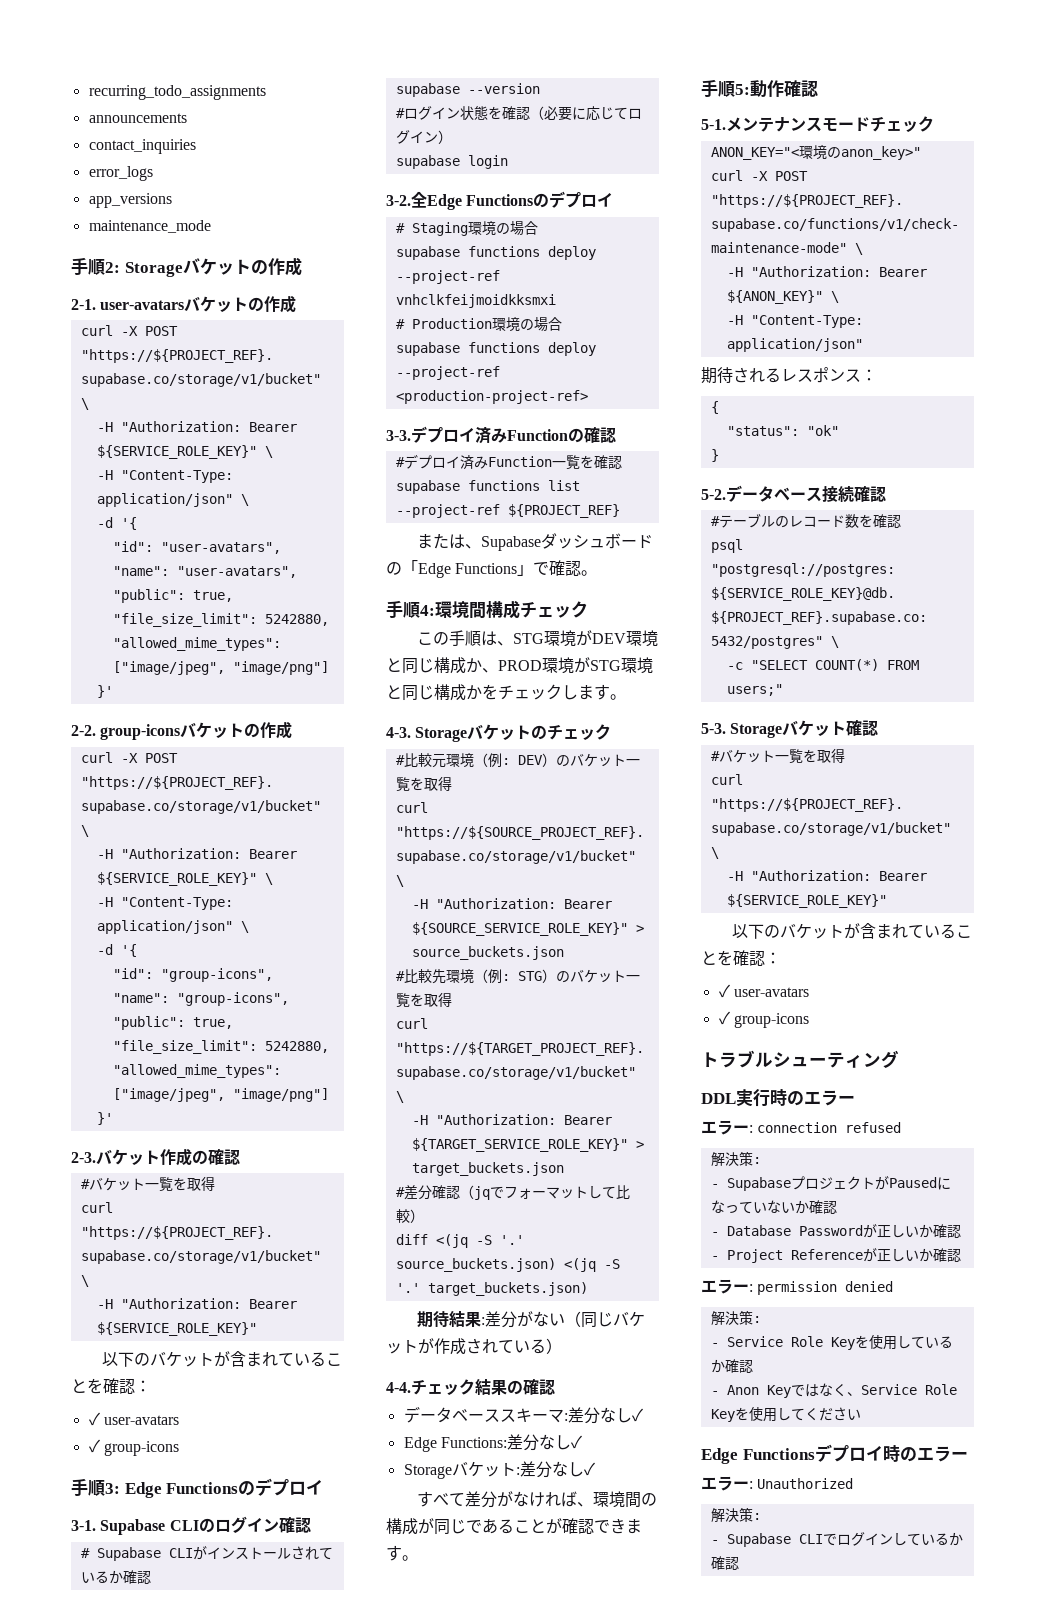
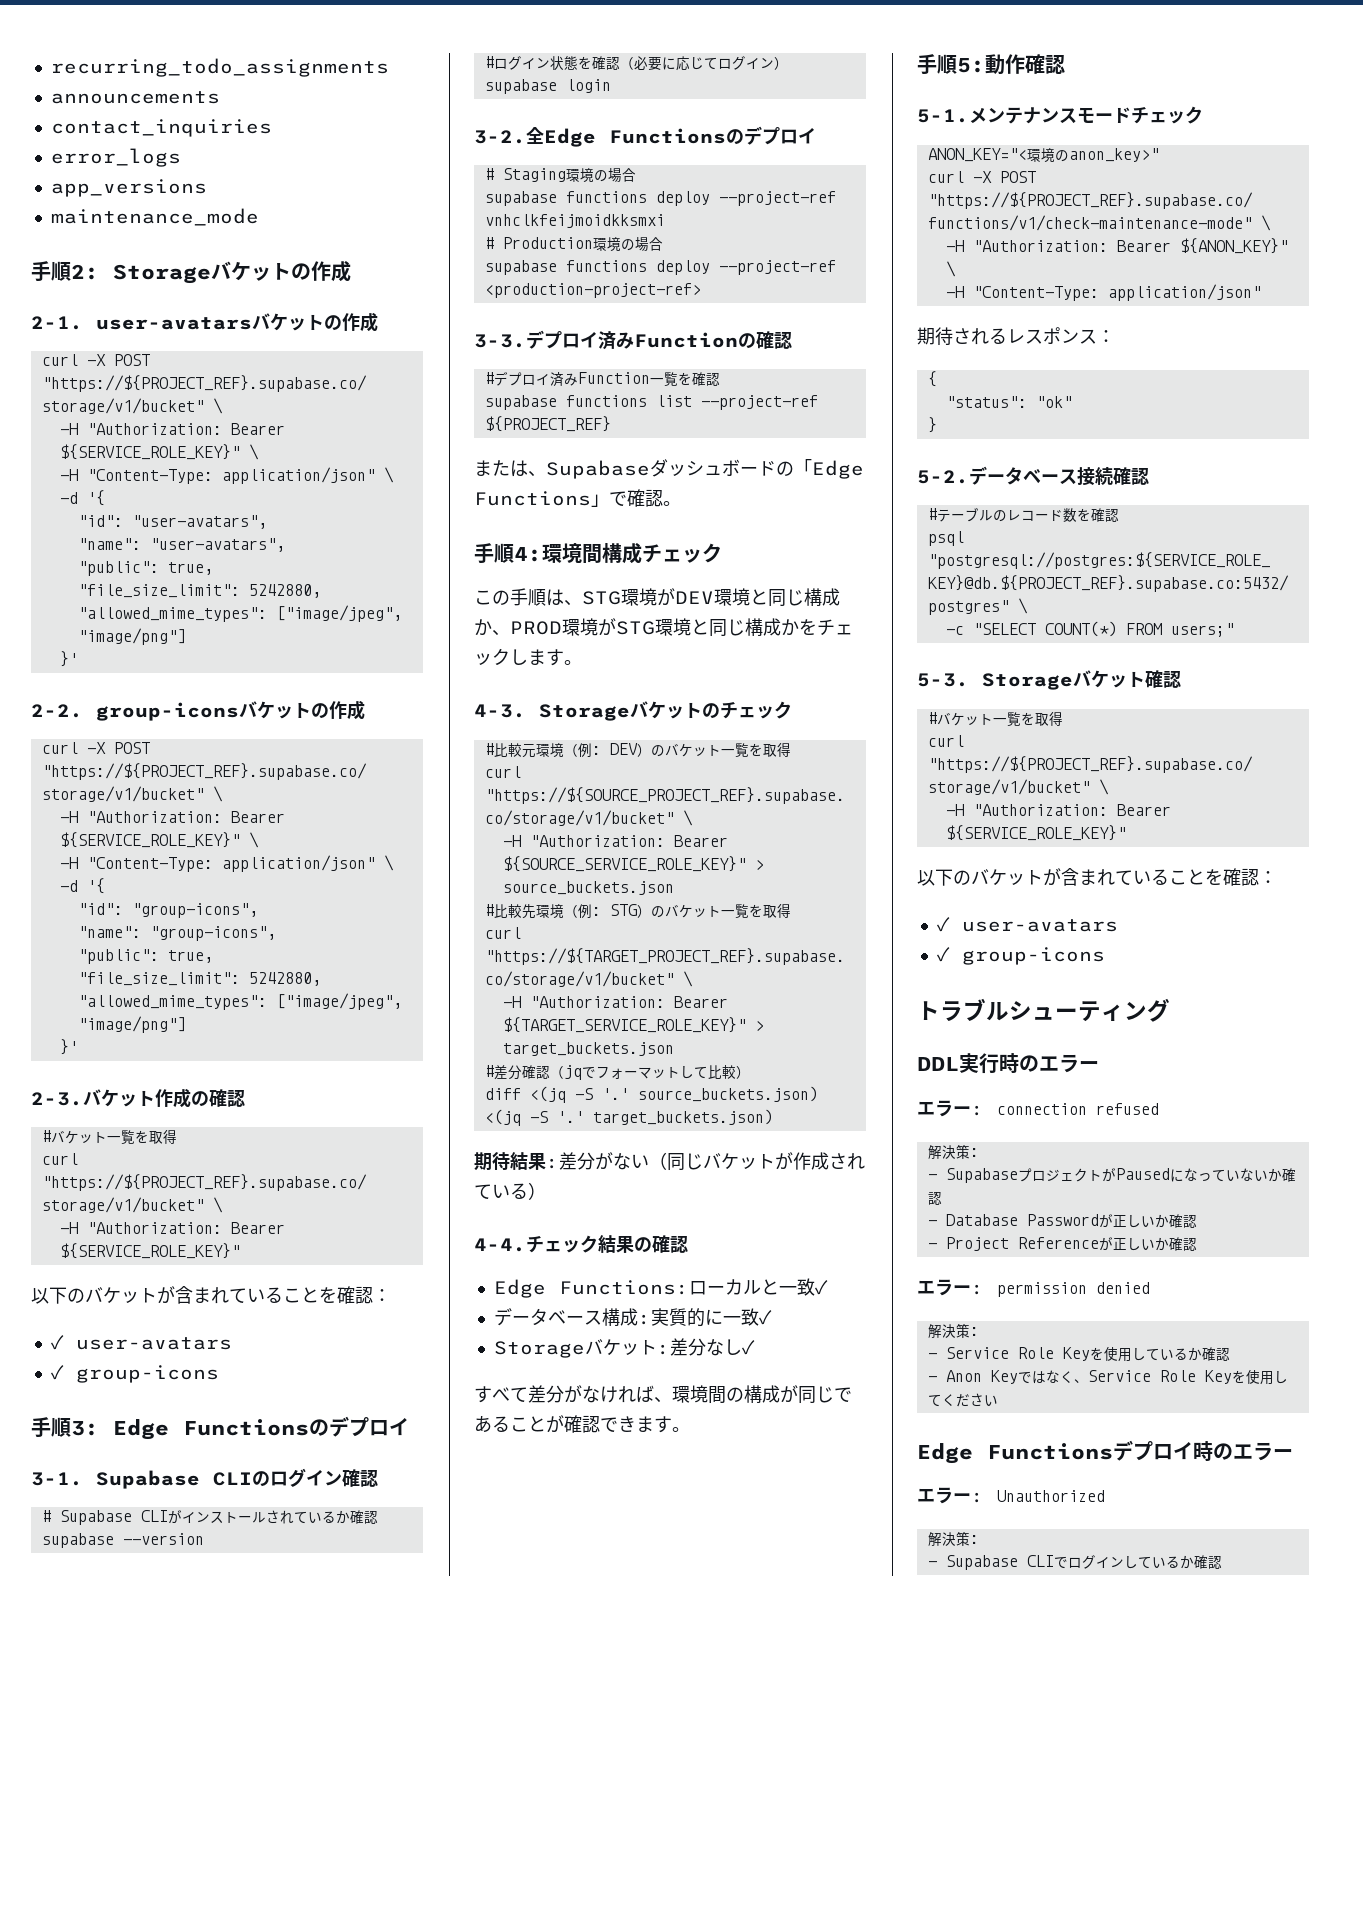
[403,1406,643,1424] [403,1434,571,1452] データベーススキーマ:差分なし✓ // Edge Functions:差分なし -> [493,1278,828,1298] [493,1308,759,1327] Edge Functions:ローカルと一致✓ // データベース構成:実質的に一致

